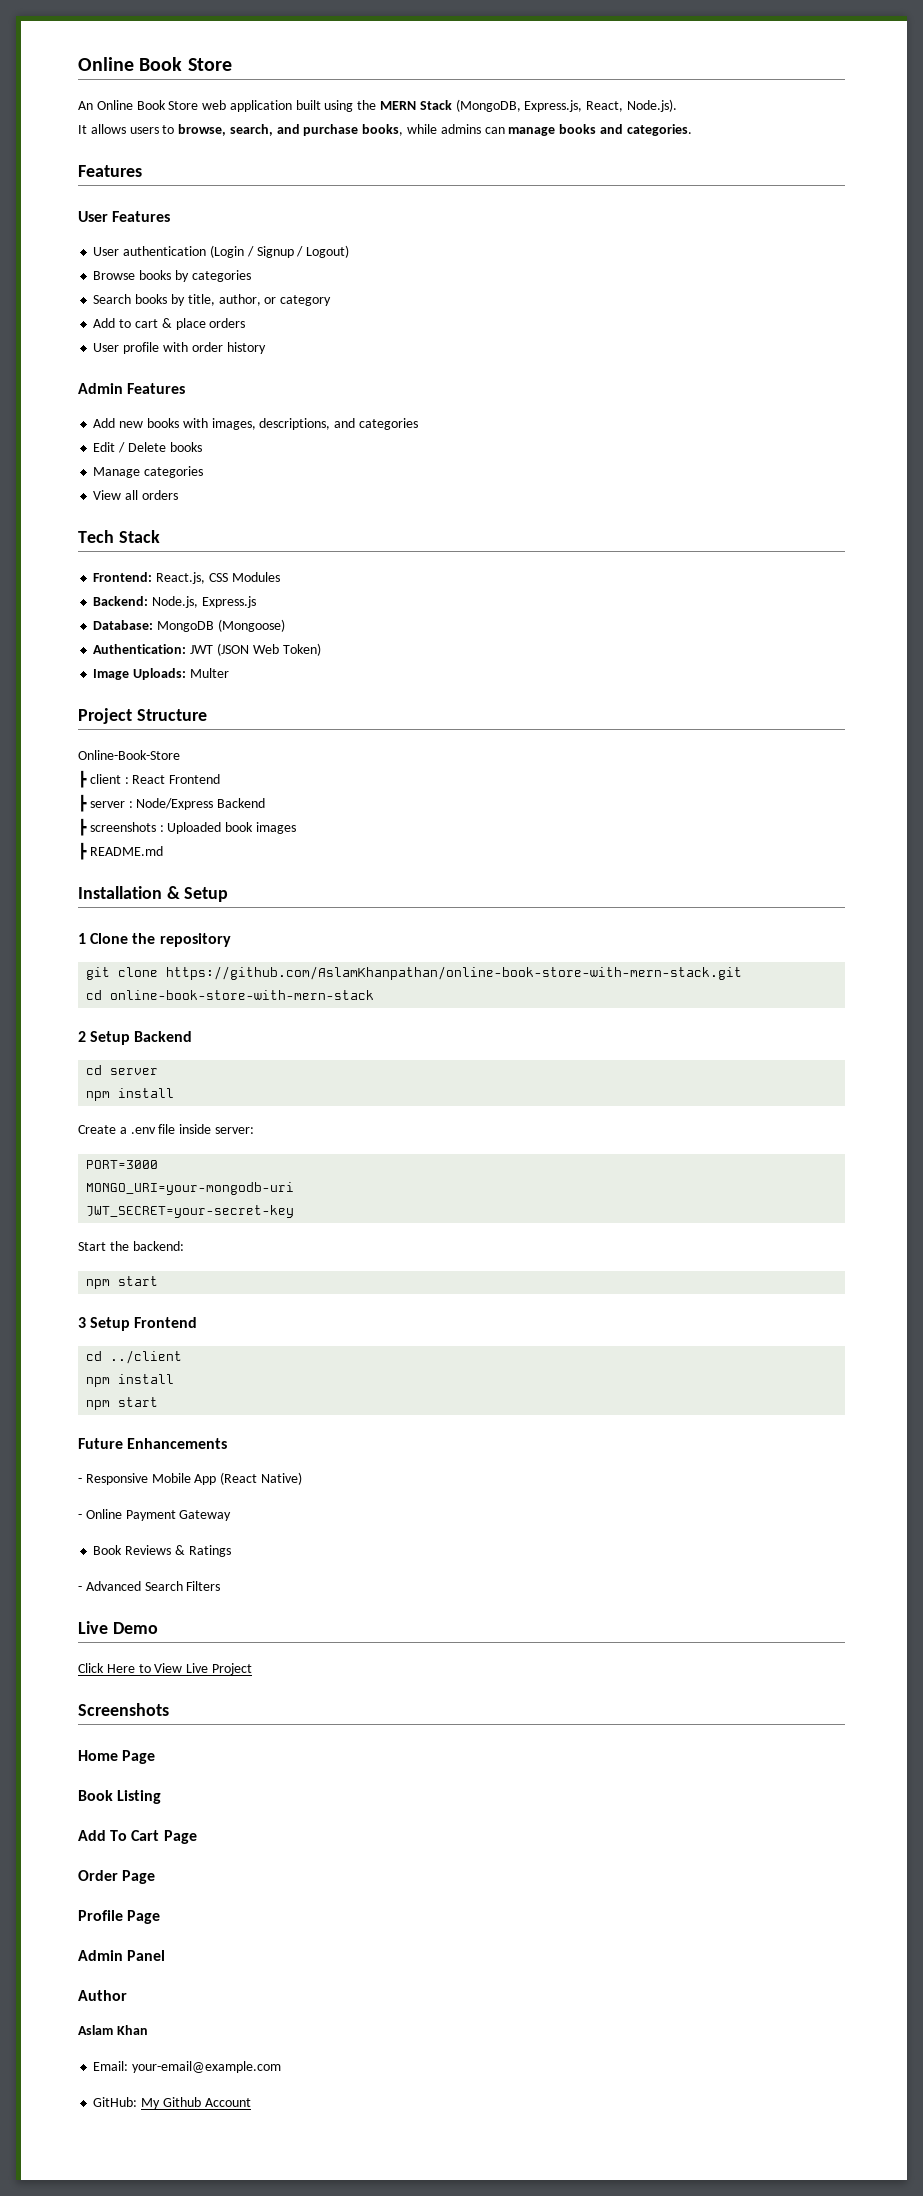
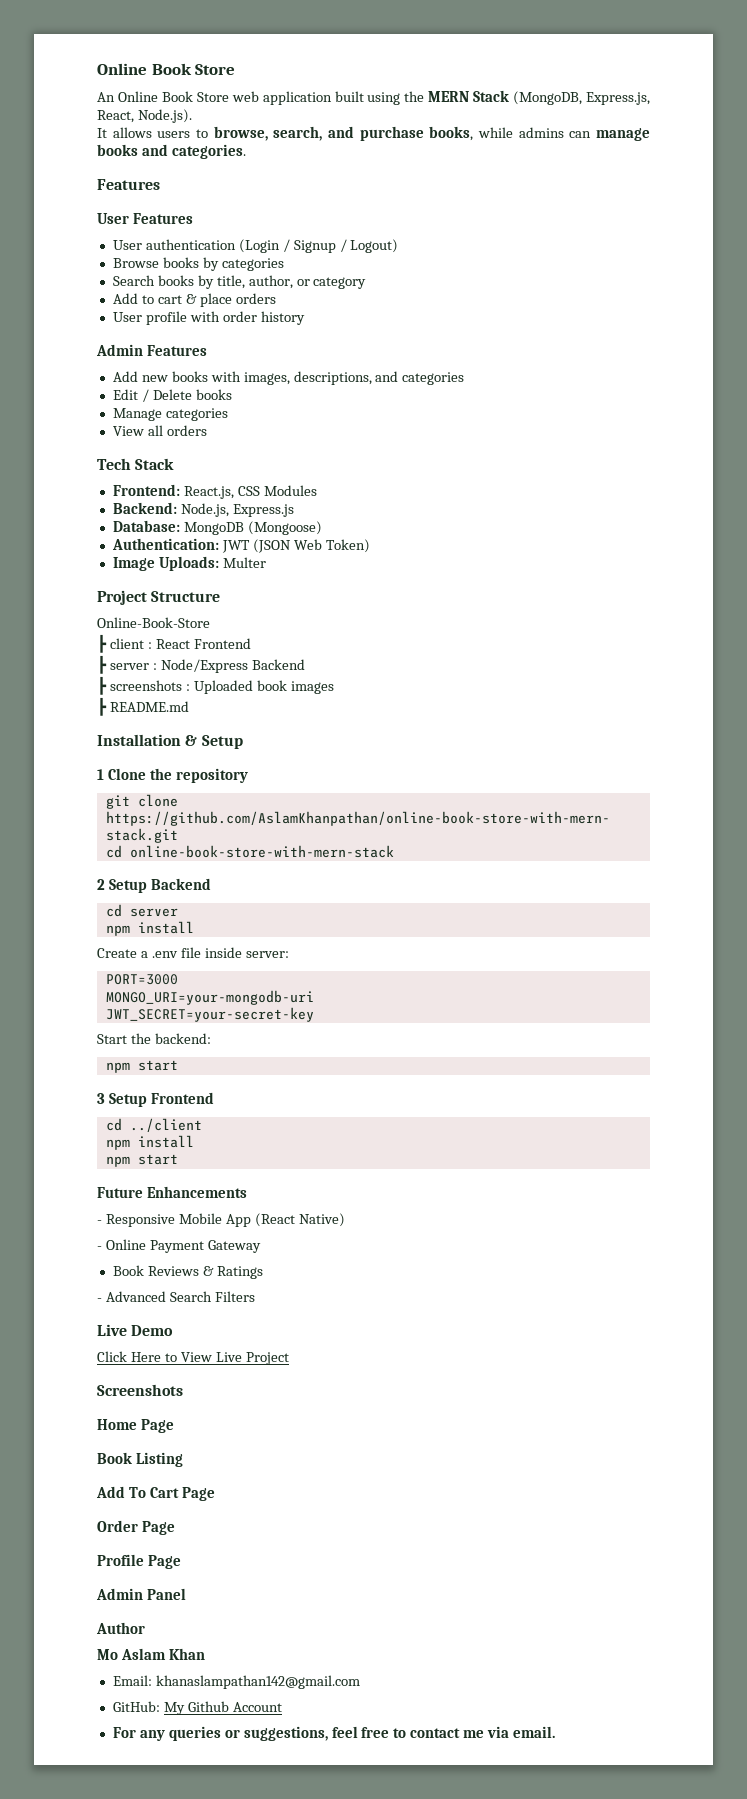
(127, 1995) none -> [97,1649,118,1660] Mo
[132,2061,282,2073] your-email@example.com -> [155,1675,360,1689] khanaslampathan142@gmail.com
(251, 2102) none -> [112,1726,556,1741] // For any queries or suggestions, feel free to contact me via email.

